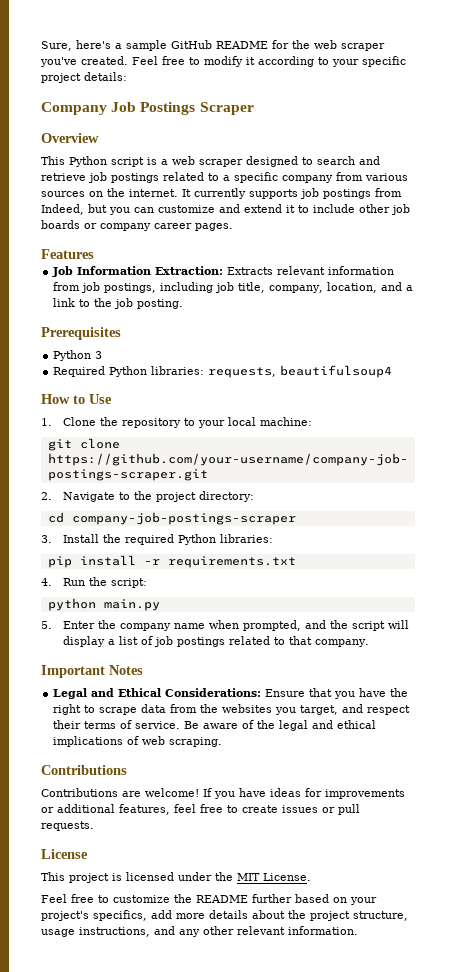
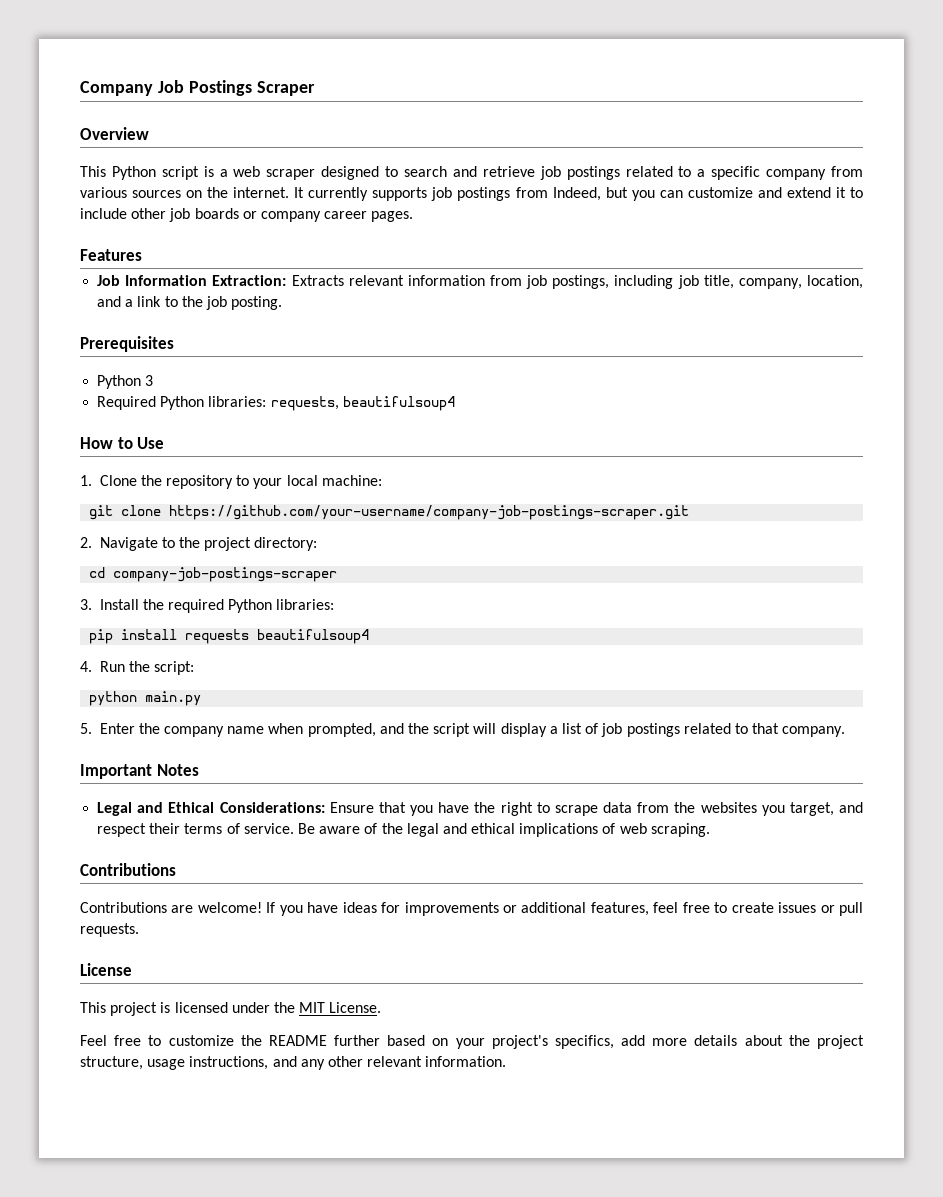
[41,40,385,51] [40,56,406,67] [41,72,127,83] Sure, here's a sample GitHub README for the web scraper you've created. Feel free to modify it according to your specific project details: // -> (80, 88) none
[143,556,296,568] -r requirements.txt -> [185,629,370,644] requests beautifulsoup4

